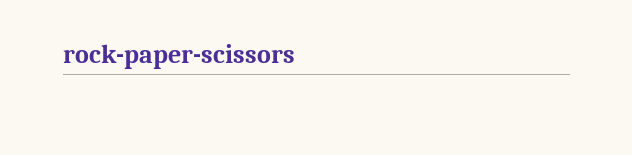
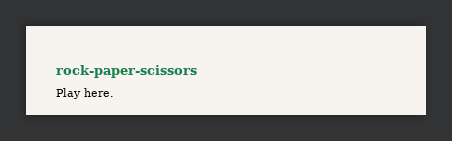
(295, 56) none -> [56,88,114,99] // Play here.

